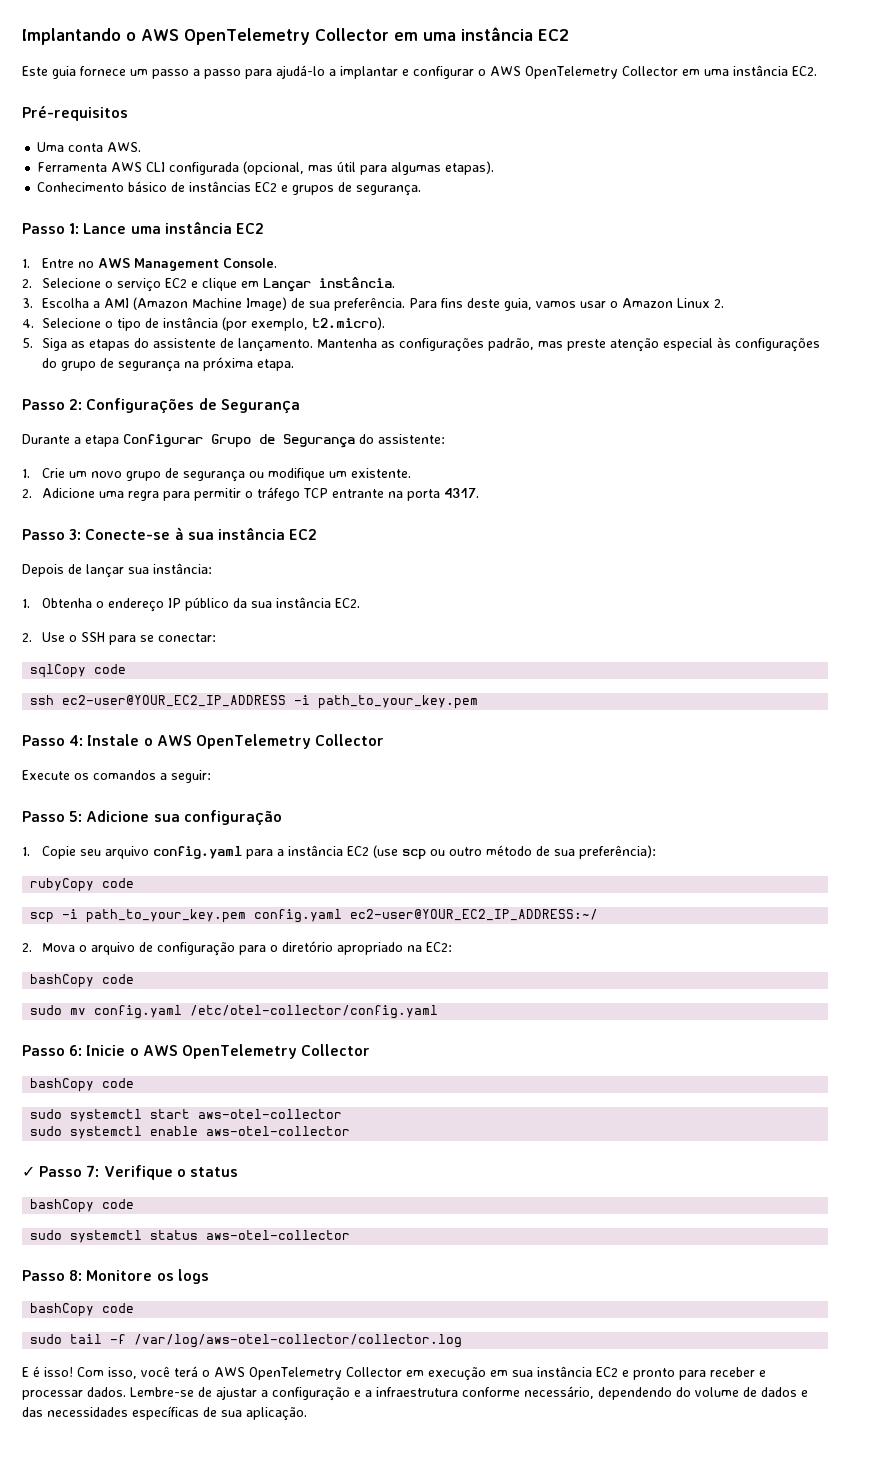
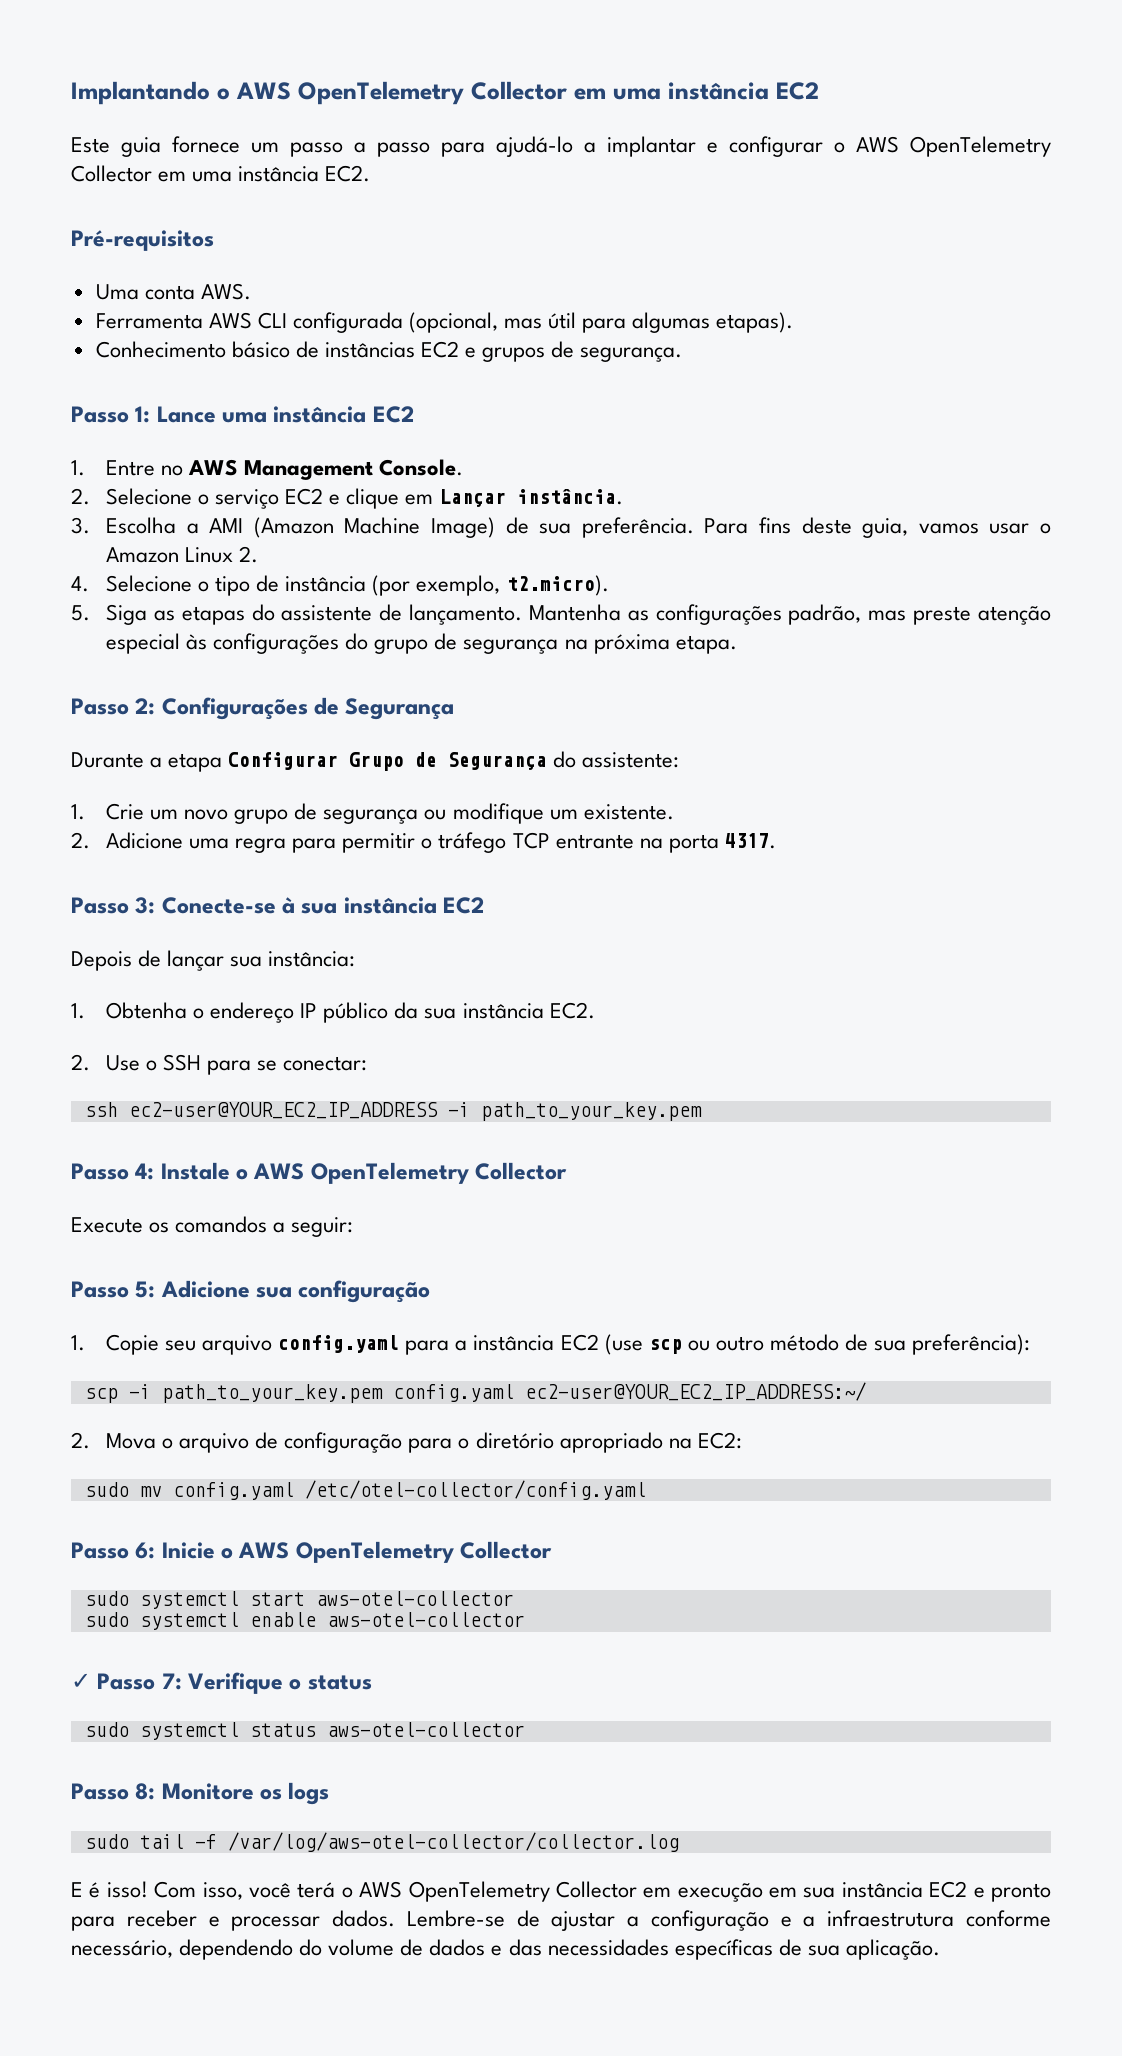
[30,664,127,678] // sqlCopy code -> (368, 1063) none
[30,878,135,892] // rubyCopy code -> (1031, 1344) none
[30,974,135,988] // bashCopy code -> (742, 1440) none
[30,1078,135,1092] // bashCopy code -> (553, 1550) none
[30,1199,135,1213] // bashCopy code -> (372, 1682) none
[30,1303,135,1317] // bashCopy code -> (330, 1793) none

